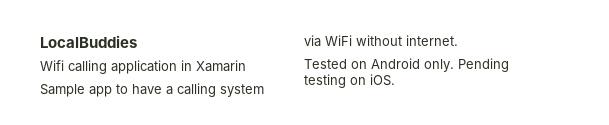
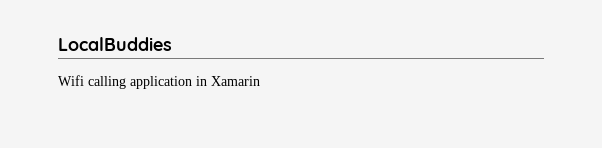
[40,83,264,97] [304,35,458,47] [304,58,509,72] [304,74,395,88] // Sample app to have a calling system via WiFi without internet. // Tested on Android only. Pending testing on iOS. -> (260, 81) none

